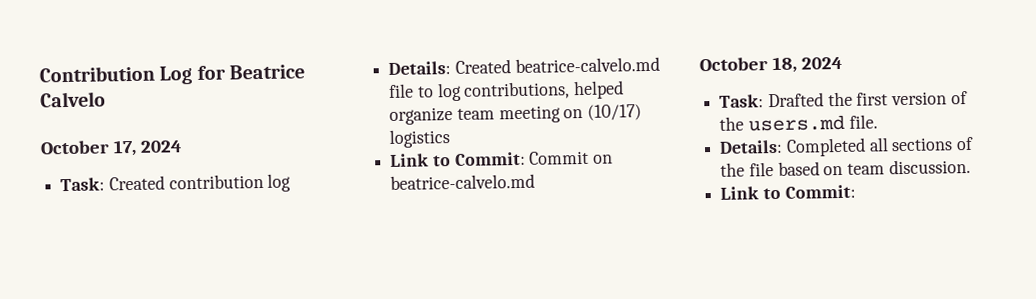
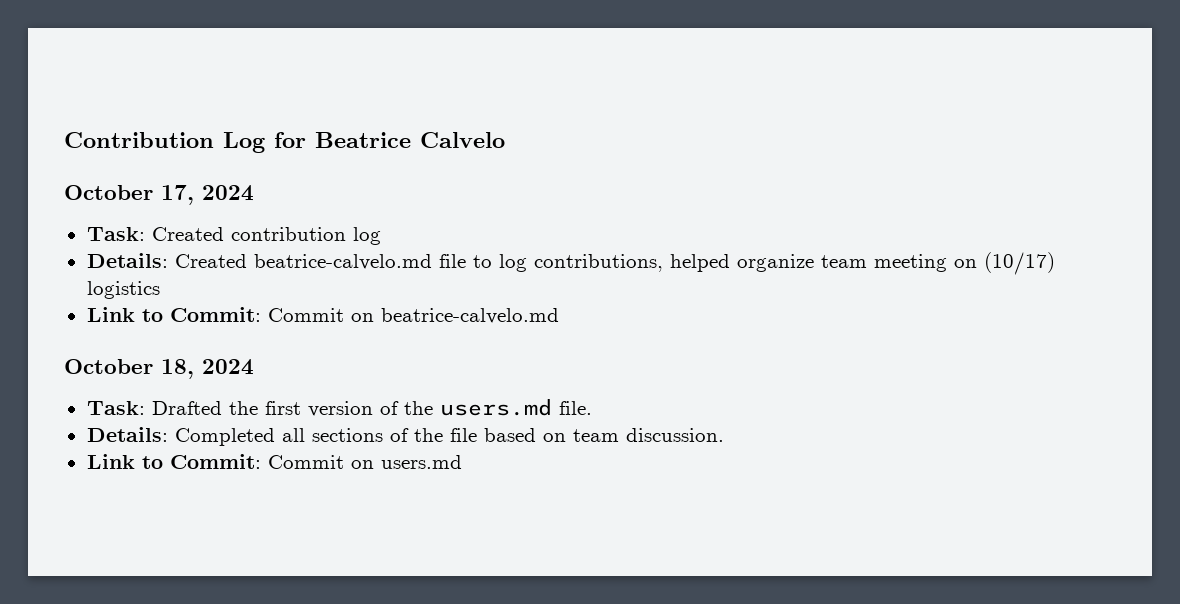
(856, 191) none -> [267,455,462,469] Commit on users.md

